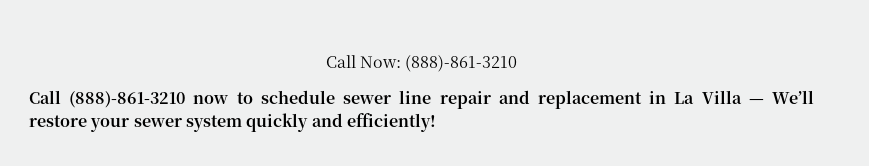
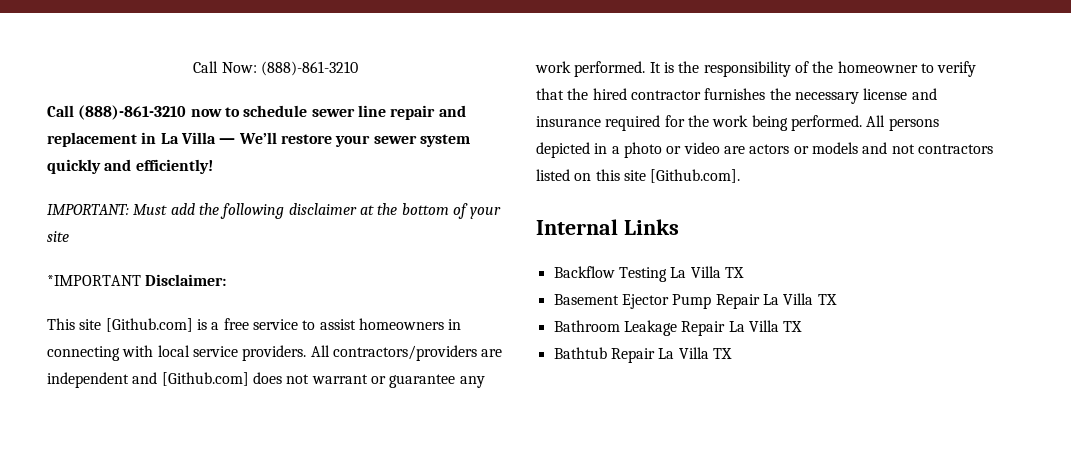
(436, 122) none -> [47,203,502,219] [47,231,69,242] [47,274,227,286] [47,318,462,332] [47,345,503,361] [47,372,485,388] [535,61,977,77] [536,88,937,104] [536,115,939,131] [536,142,993,158] [536,169,741,183] [536,219,679,235] [553,266,744,282] [553,293,837,309] [553,320,803,336] [553,347,732,363] // IMPORTANT: Must add the following disclaimer at the bottom of your site // *IMPORTANT Disclaimer: // This site [Github.com] is a free service to assist homeowners in connecting with local service providers. All contractors/providers are independent and [Github.com] does not warrant or guarantee any work performed. It is the responsibility of the homeowner to verify that the hired contractor furnishes the necessary license and insurance required for the work being performed. All persons depicted in a photo or video are actors or models and not contractors listed on this site [Github.com]. // Internal Links // Backflow Testing La Villa TX // Basement Ejector Pump Repair La Villa TX // Bathroom Leakage Repair La Villa TX // Bathtub Repair La Villa TX

